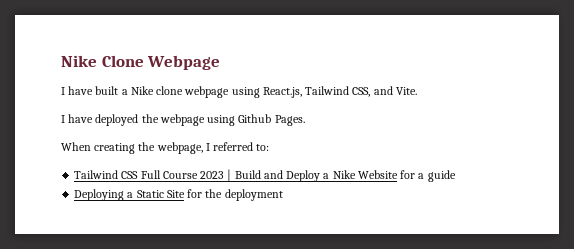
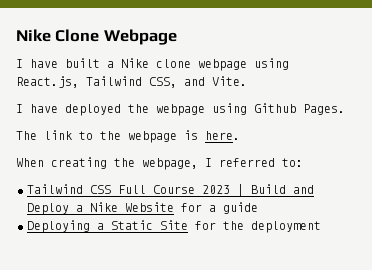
(305, 120) none -> [16,130,240,143] // The link to the webpage is here.

